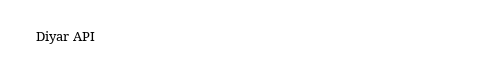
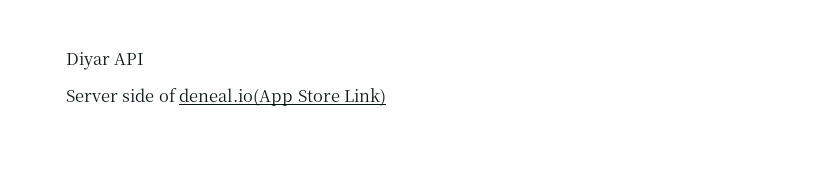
(95, 36) none -> [66,88,387,106] // Server side of deneal.io(App Store Link)

